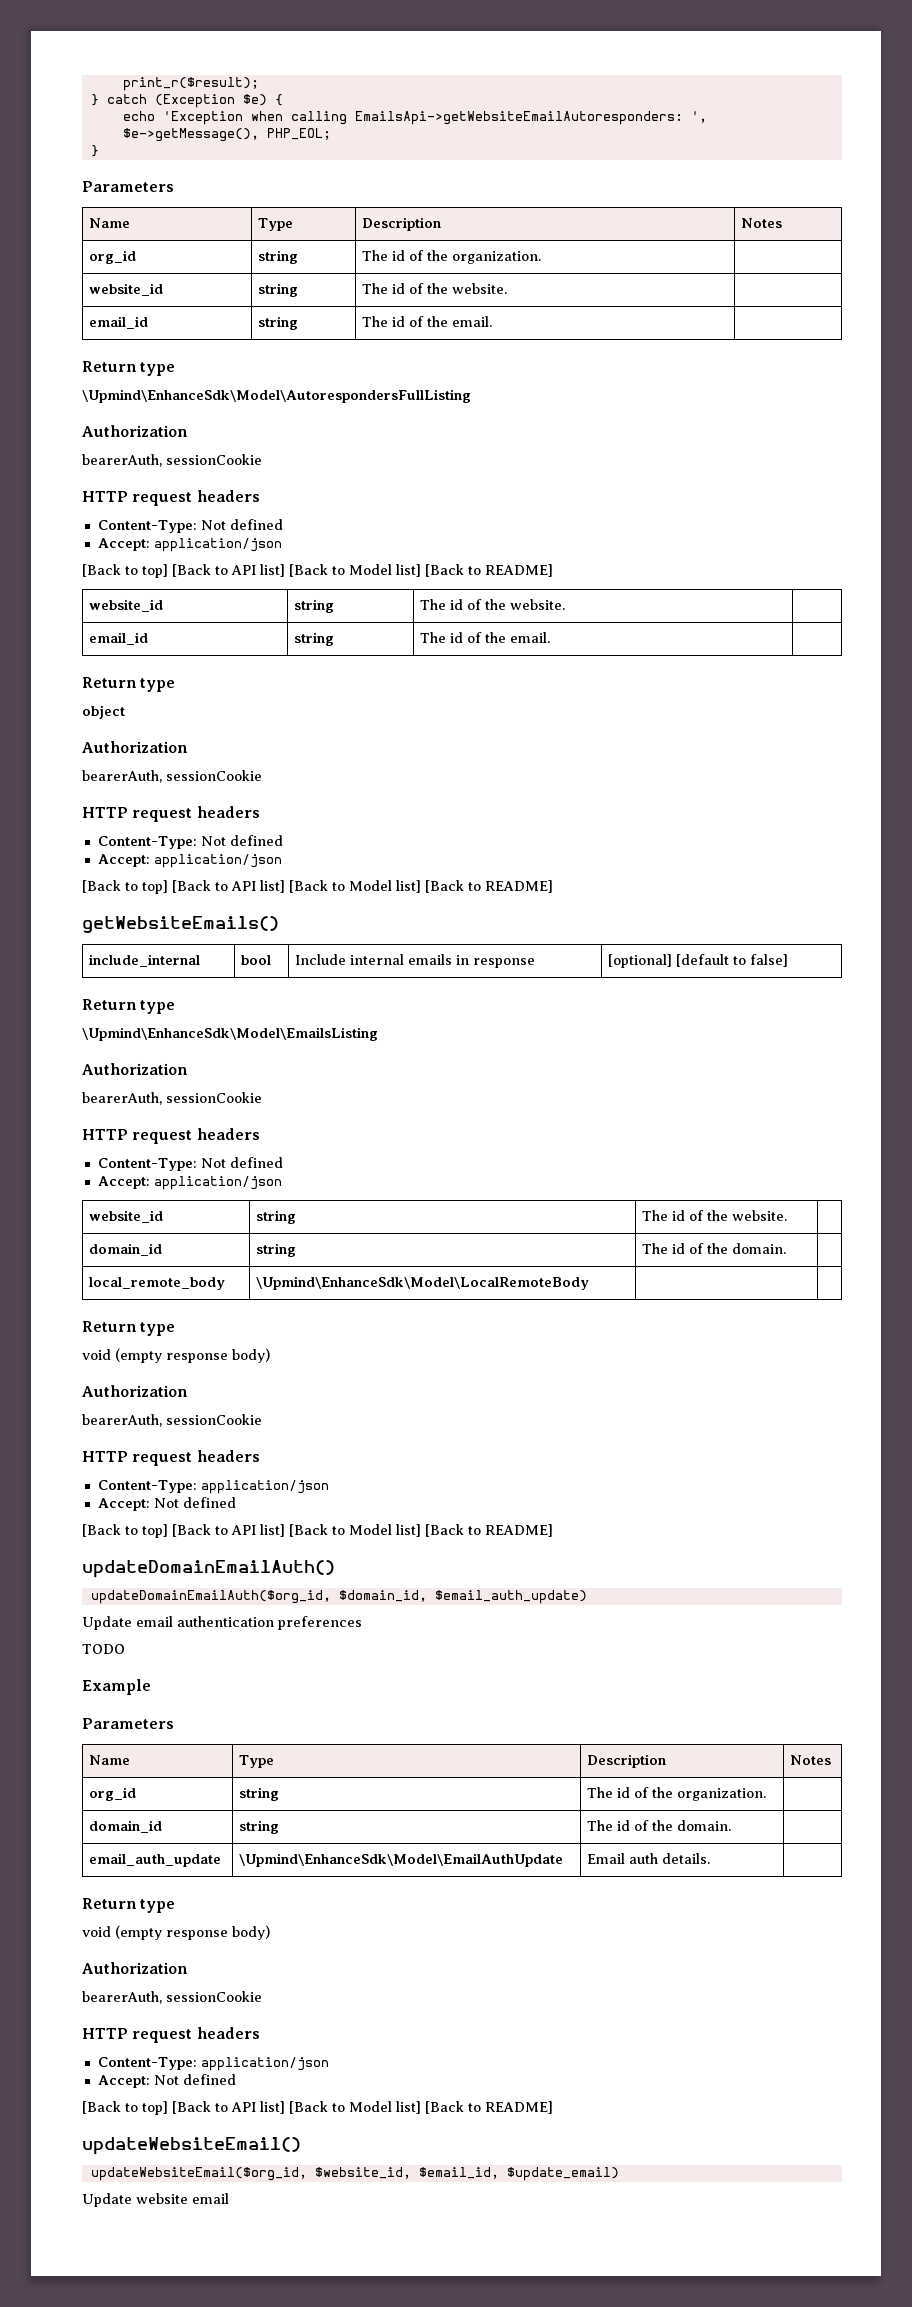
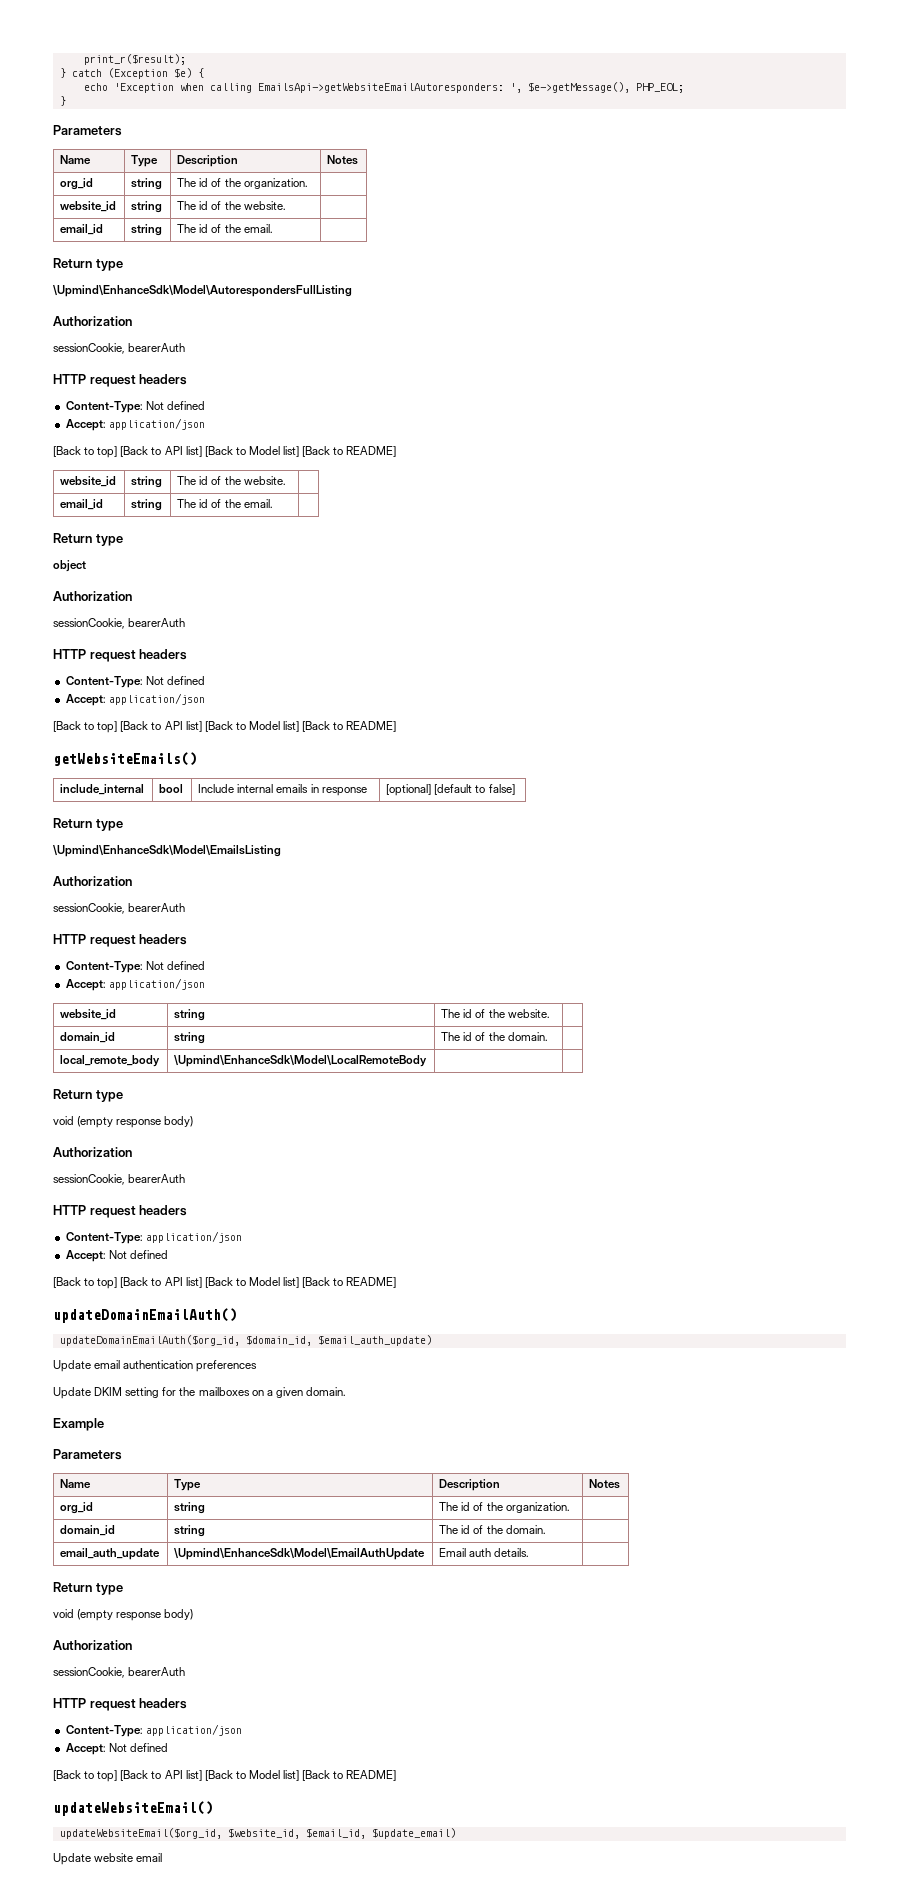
[82,454,262,467] bearerAuth, sessionCookie -> [53,343,186,354] sessionCookie, bearerAuth
[82,770,262,783] bearerAuth, sessionCookie -> [53,618,186,629] sessionCookie, bearerAuth
[82,1092,262,1105] bearerAuth, sessionCookie -> [53,903,186,914] sessionCookie, bearerAuth
[82,1414,262,1427] bearerAuth, sessionCookie -> [53,1174,186,1185] sessionCookie, bearerAuth
[82,1644,125,1654] TODO -> [53,1387,346,1399] Update DKIM setting for the mailboxes on a given domain.
[82,1991,262,2004] bearerAuth, sessionCookie -> [53,1667,186,1678] sessionCookie, bearerAuth

